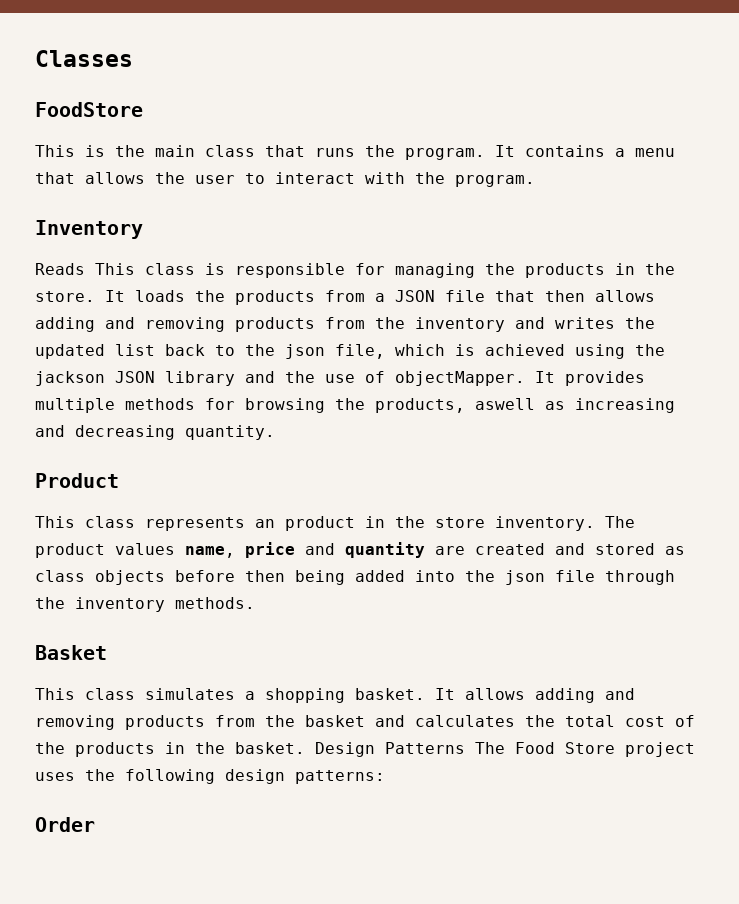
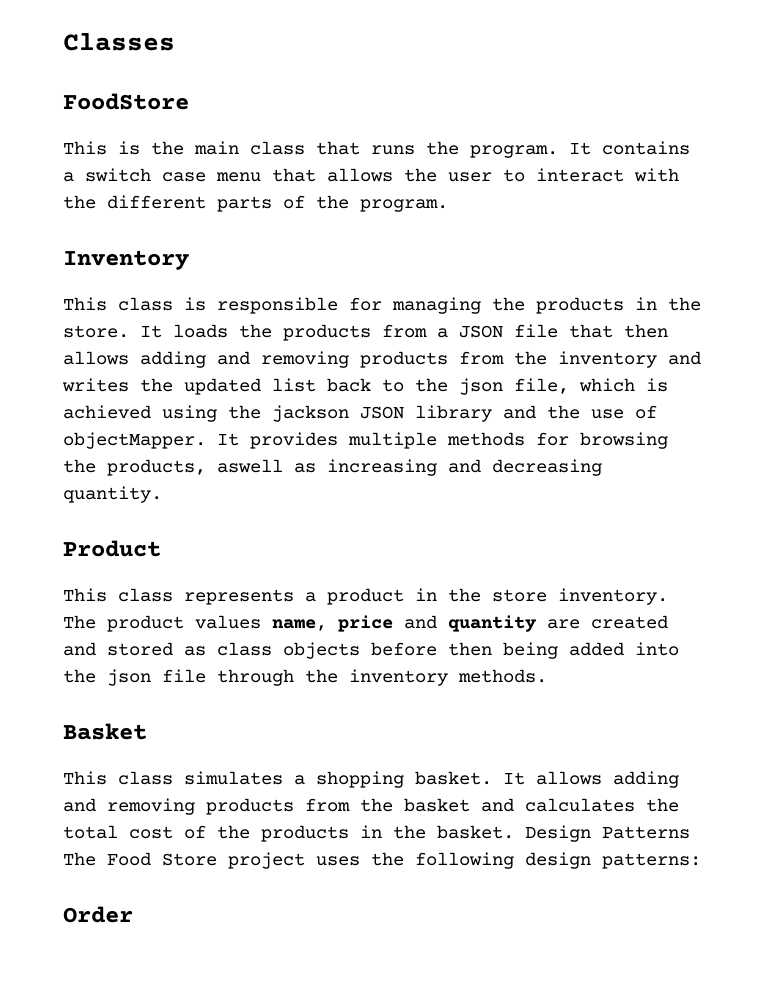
(625, 152) none -> [85,168,206,182] switch case
(445, 178) none -> [107,195,349,212] different parts of the
[35,263,85,275] Reads -> (189, 260) none
[255,519,275,528] an -> [305,592,316,602] a

